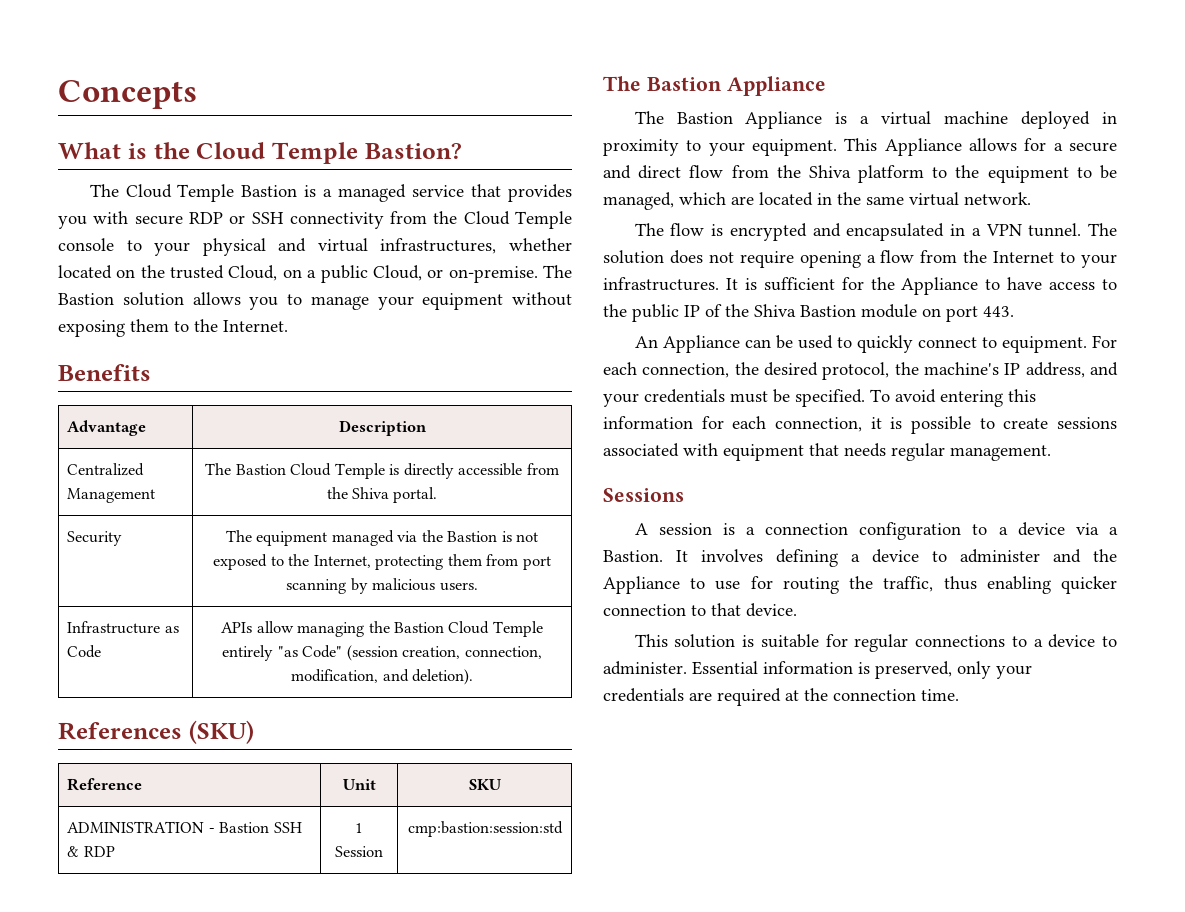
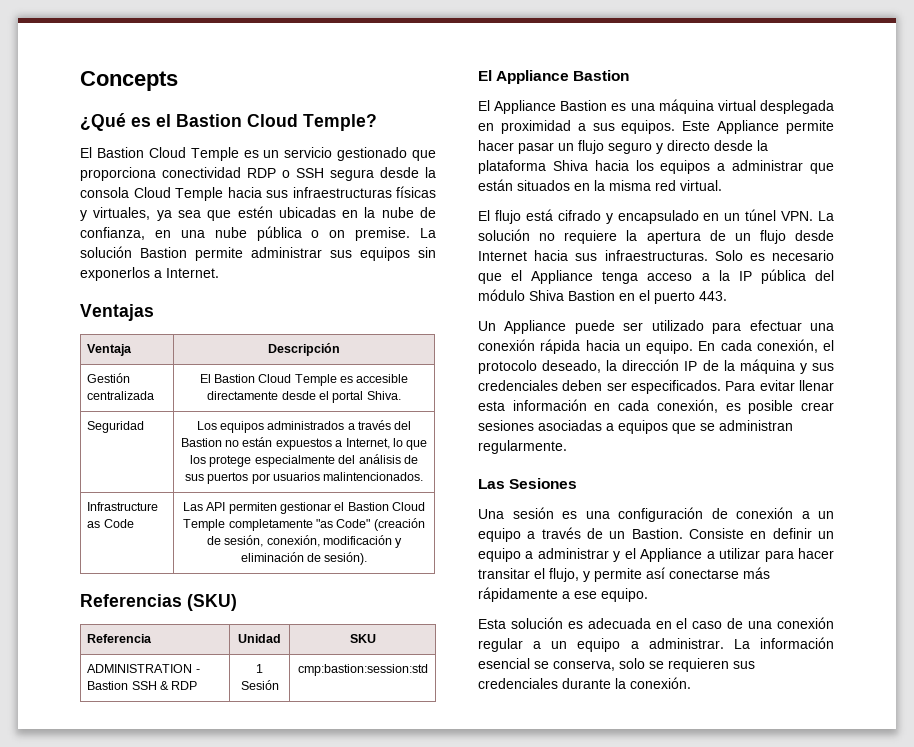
[58,142,462,164] [89,184,573,202] [58,211,573,229] [58,238,572,256] [58,265,572,283] [58,292,572,310] [58,319,288,337] [58,364,151,381] [67,420,147,436] [338,420,427,436] [67,463,145,476] [67,488,156,503] [205,463,559,479] [326,487,438,503] [67,531,123,546] [225,530,539,546] [213,554,551,570] [286,578,478,594] [67,621,179,634] [67,645,102,658] [221,621,543,637] [222,645,274,661] What is the Cloud Temple Bastion? // The Cloud Temple Bastion is a managed service that provides you with secure RDP or SSH connectivity from the Cloud Temple console to your physical and virtual infrastructures, whether located on the trusted Cloud, on a public Cloud, or on-premise. The Bastion solution allows you to manage your equipment without exposing them to the Internet. // Benefits // Advantage | Description // Centralized Management | The Bastion Cloud Temple is directly accessible from the Shiva portal. // Security | The equipment managed via the Bastion is not exposed to the Internet, protecting them from port scanning by malicious users. // Infrastructure as Code | APIs allow managing the Bastion Cloud Temple entirely -> [80,113,377,131] [80,147,436,161] [80,167,436,181] [80,186,436,201] [80,206,437,221] [80,226,436,241] [80,246,436,261] [80,267,219,281] [80,304,154,321] [87,344,133,356] [268,343,340,356] [87,373,131,383] [87,391,155,400] [199,374,409,386] [207,391,401,403] [87,421,145,433] [196,420,412,433] [180,437,428,450] [190,454,418,467] [184,472,424,484] [87,502,159,511] [87,519,134,528] [182,502,426,514] [183,519,313,531] ¿Qué es el Bastion Cloud Temple? // El Bastion Cloud Temple es un servicio gestionado que proporciona conectividad RDP o SSH segura desde la consola Cloud Temple hacia sus infraestructuras físicas y virtuales, ya sea que estén ubicadas en la nube de confianza, en una nube pública o on premise. La solución Bastion permite administrar sus equipos sin exponerlos a Internet. // Ventajas // Ventaja | Descripción // Gestión centralizada | El Bastion Cloud Temple es accesible directamente desde el portal Shiva. // Seguridad | Los equipos administrados a través del Bastion no están expuestos a Internet, lo que los protege especialmente del análisis de sus puertos por usuarios malintencionados. // Infrastructure as Code | Las API permiten gestionar el Bastion Cloud Temple completamente
[346,645,542,661] [291,669,473,685] [58,722,182,740] (session creation, connection, modification, and deletion). // References -> [373,518,425,531] [206,535,403,548] [240,552,368,565] [80,594,182,607] (creación de sesión, conexión, modificación y eliminación de sesión). // Referencias
[67,778,143,791] [342,779,376,790] Reference | Unit -> [87,634,153,643] [238,634,281,643] Referencia | Unidad
[335,846,383,857] Session -> [240,680,279,690] Sesión
[603,76,826,96] [634,111,1117,129] [603,138,1117,156] [603,165,1117,183] [603,192,1031,210] [634,223,1117,241] [603,250,1118,268] [603,277,1117,295] [603,304,1014,322] [634,335,1117,353] [603,362,1118,380] [603,389,1036,407] [603,416,1117,434] [603,443,1051,461] [603,488,684,502] [634,522,1118,540] [603,549,1117,567] [603,576,1117,594] [603,603,797,617] [634,634,1117,652] [603,661,1032,679] [603,688,959,706] The Bastion Appliance // The Bastion Appliance is a virtual machine deployed in proximity to your equipment. This Appliance allows for a secure and direct flow from the Shiva platform to the equipment to be managed, which are located in the same virtual network. // The flow is encrypted and encapsulated in a VPN tunnel. The solution does not require opening a flow from the Internet to your infrastructures. It is sufficient for the Appliance to have access to the public IP of the Shiva Bastion module on port 443. // An Appliance can be used to quickly connect to equipment. For each connection, the desired protocol, the machine's IP address, and your credentials must be specified. To avoid entering this information for each connection, it is possible to create sessions associated with equipment that needs regular management. // Sessions // A session is a connection configuration to a device via a Bastion. It involves defining a device to administer and the Appliance to use for routing the traffic, thus enabling quicker connection to that device. // This solution is suitable for regular connections to a device to administer. Essential information is preserved, only your credentials are required at the connection time. -> [478,70,630,84] [478,99,834,114] [478,120,834,134] [478,140,768,154] [478,160,834,174] [478,179,722,191] [478,209,834,224] [478,229,834,244] [478,250,834,261] [478,269,834,284] [478,289,727,304] [478,320,834,334] [478,339,834,354] [478,359,834,374] [478,380,834,394] [478,399,834,414] [478,420,793,434] [478,440,567,454] [478,478,578,489] [478,507,834,522] [478,527,834,542] [478,548,835,562] [478,567,770,582] [478,587,648,602] [478,617,834,629] [478,637,834,652] [478,658,755,672] [478,677,691,689] El Appliance Bastion // El Appliance Bastion es una máquina virtual desplegada en proximidad a sus equipos. Este Appliance permite hacer pasar un flujo seguro y directo desde la plataforma Shiva hacia los equipos a administrar que están situados en la misma red virtual. // El flujo está cifrado y encapsulado en un túnel VPN. La solución no requiere la apertura de un flujo desde Internet hacia sus infraestructuras. Solo es necesario que el Appliance tenga acceso a la IP pública del módulo Shiva Bastion en el puerto 443. // Un Appliance puede ser utilizado para efectuar una conexión rápida hacia un equipo. En cada conexión, el protocolo deseado, la dirección IP de la máquina y sus credenciales deben ser especificados. Para evitar llenar esta información en cada conexión, es posible crear sesiones asociadas a equipos que se administran regularmente. // Las Sesiones // Una sesión es una configuración de conexión a un equipo a través de un Bastion. Consiste en definir un equipo a administrar y el Appliance a utilizar para hacer transitar el flujo, y permite así conectarse más rápidamente a ese equipo. // Esta solución es adecuada en el caso de una conexión regular a un equipo a administrar. La información esencial se conserva, solo se requieren sus credenciales durante la conexión.

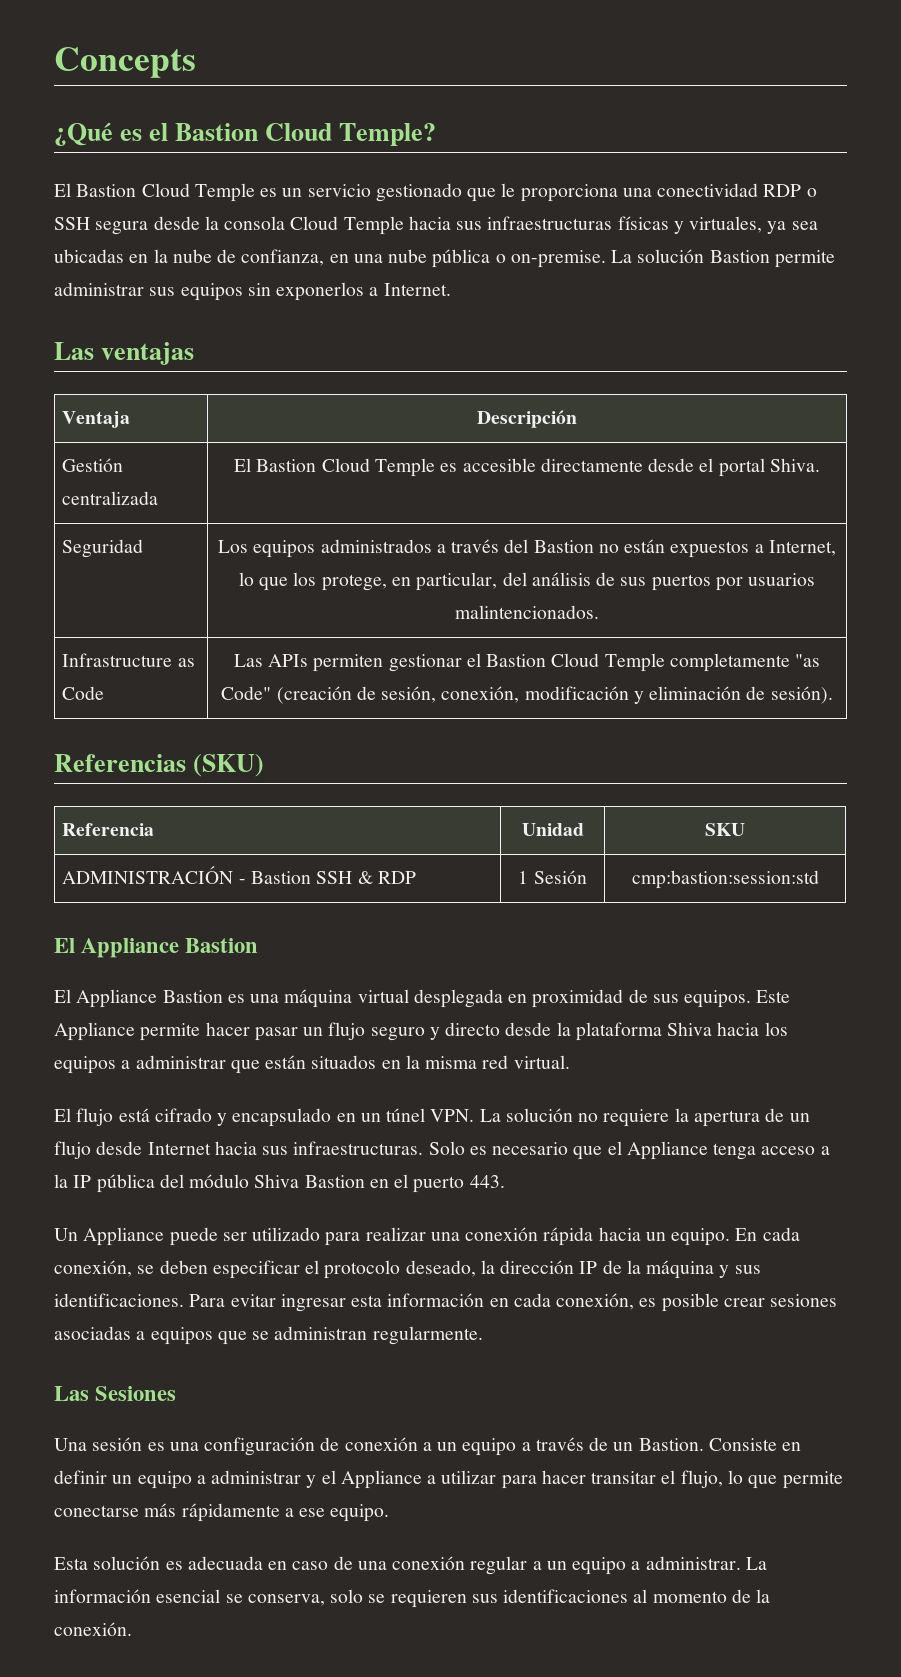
[80,167,156,181] proporciona -> [501,183,652,202] le proporciona una
[207,206,273,221] que estén -> (818, 225) none
[329,227,411,241] on premise. -> [510,250,606,268] on-premise.
[80,304,154,321] Ventajas -> [54,342,195,365] Las ventajas
[209,455,335,467] protege especialmente -> [321,572,498,591] protege, en particular,
[206,502,226,511] API -> [268,654,309,667] APIs
[87,664,193,673] ADMINISTRATION -> [62,866,234,884] ADMINISTRACIÓN
[577,123,586,131] a -> [628,989,648,1003] de
[749,320,802,331] efectuar -> [365,1227,426,1241] realizar
(818, 346) none -> [137,1260,300,1279] se deben especificar
[478,380,721,394] credenciales deben ser especificados. -> [54,1293,184,1307] identificaciones.
[799,380,834,391] llenar -> [280,1294,346,1312] ingresar
[583,567,665,582] y permite así -> [727,1470,843,1489] lo que permite
[676,618,688,629] el -> (288, 1565) none
[478,678,611,689] credenciales durante -> [503,1589,751,1603] identificaciones al momento de

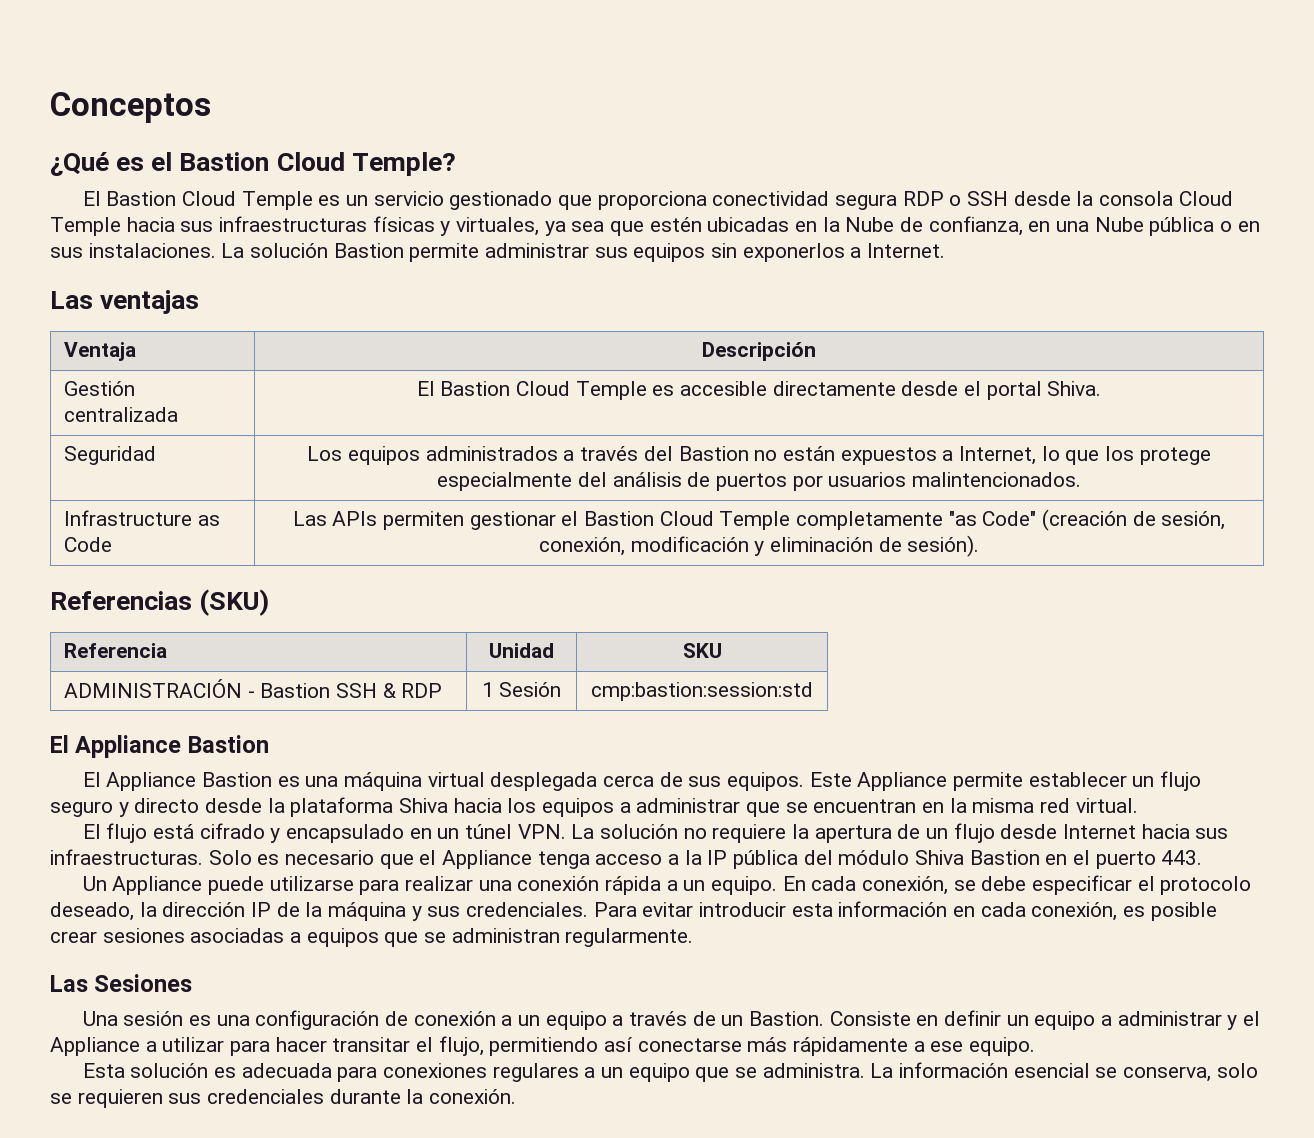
[54,47,196,78] Concepts -> [50,92,211,123] Conceptos
[501,183,759,202] le proporciona una conectividad -> [597,191,898,210] proporciona conectividad segura
[95,221,149,235] segura -> (1009, 198) none
(818, 225) none -> [610,217,702,236] que estén
[172,249,212,263] nube -> [845,217,895,232] Nube
[388,249,428,263] nube -> [1094,217,1144,232] Nube
[510,250,606,268] on-premise. -> [1237,221,1260,232] [50,243,216,258] en sus instalaciones.
[321,572,498,591] protege, en particular, -> [1139,447,1211,465] [437,472,573,491] protege especialmente
[620,577,647,586] sus -> (711, 479) none
[508,989,624,1008] en proximidad -> [603,775,655,787] cerca
[205,1022,298,1041] hacer pasar -> [1028,772,1127,787] establecer
[265,1055,377,1069] están situados -> [785,799,917,813] se encuentran
[222,1227,321,1241] ser utilizado -> [269,876,354,891] utilizarse
[598,1227,641,1241] hacia -> [666,880,678,891] a
[159,1260,208,1274] deben -> [981,876,1027,891] debe
[54,1293,184,1307] identificaciones. -> [466,902,589,917] credenciales.
[280,1294,346,1312] ingresar -> [699,902,787,917] introducir
[727,1470,843,1489] lo que permite -> [489,1037,634,1056] permitiendo así
[268,1556,741,1575] en caso de una conexión regular a un equipo a administrar. -> [337,1063,865,1082] para conexiones regulares a un equipo que se administra.
[503,1589,751,1603] identificaciones al momento de -> [207,1089,401,1104] credenciales durante

